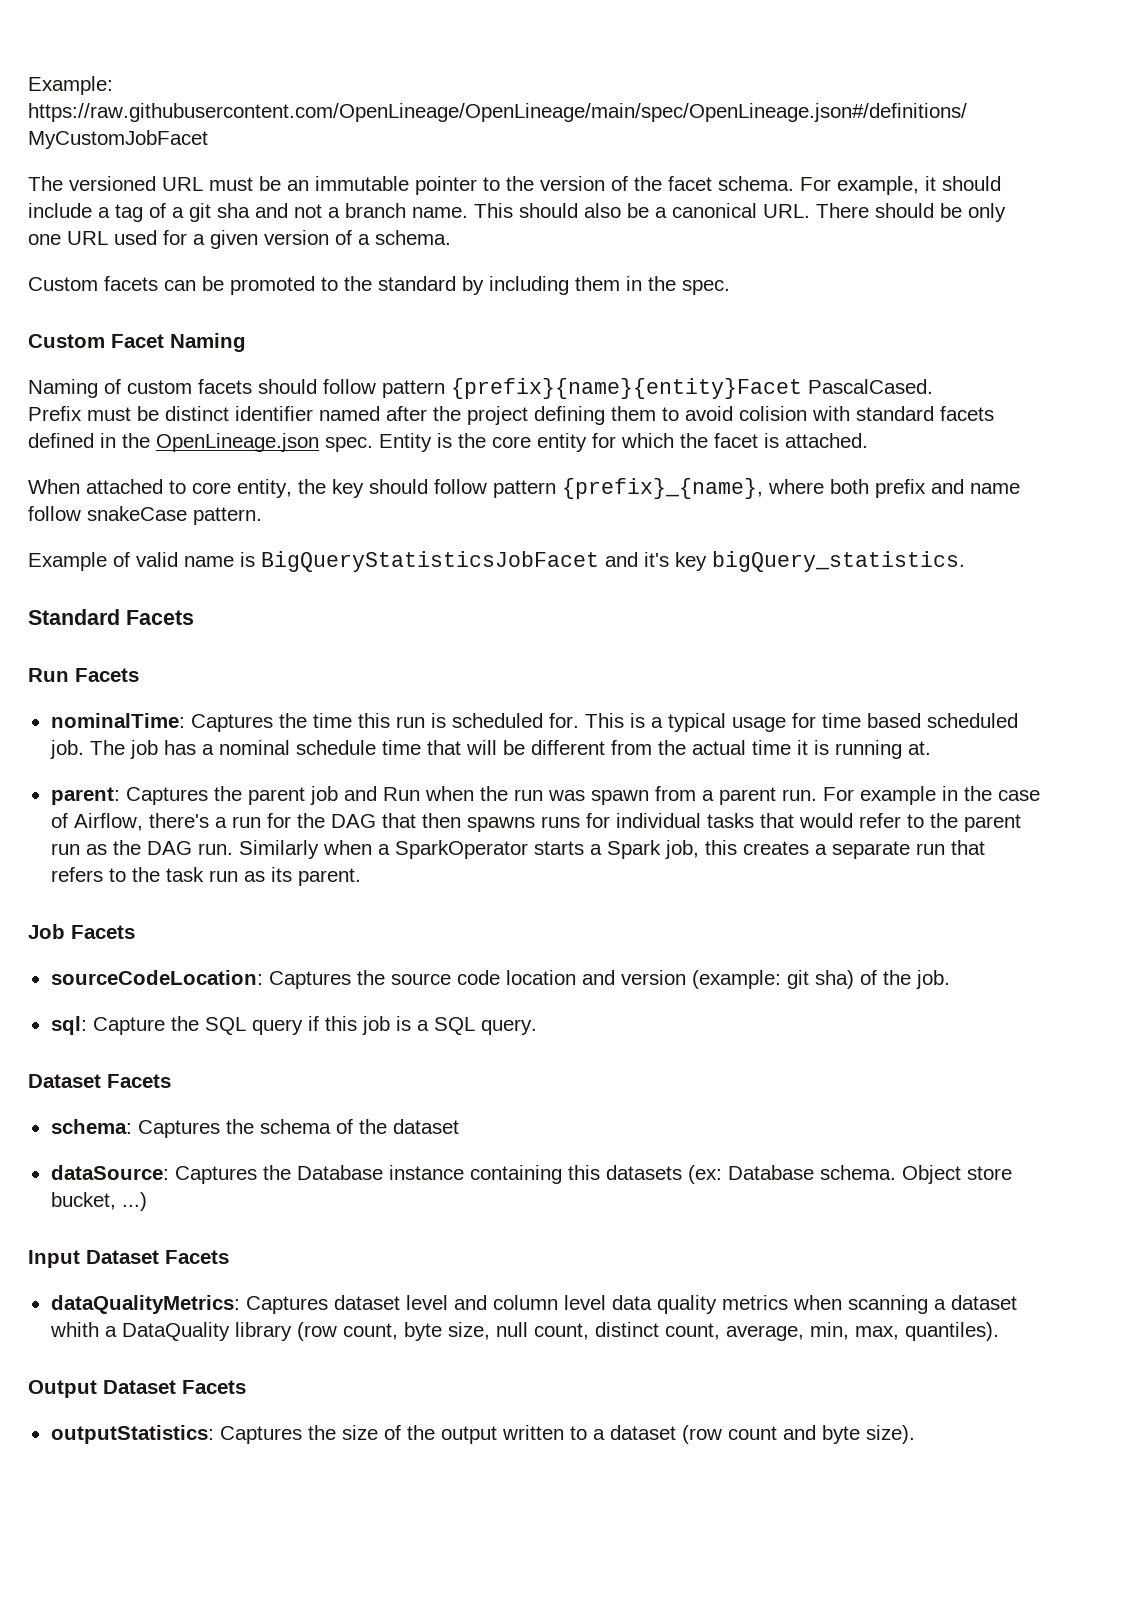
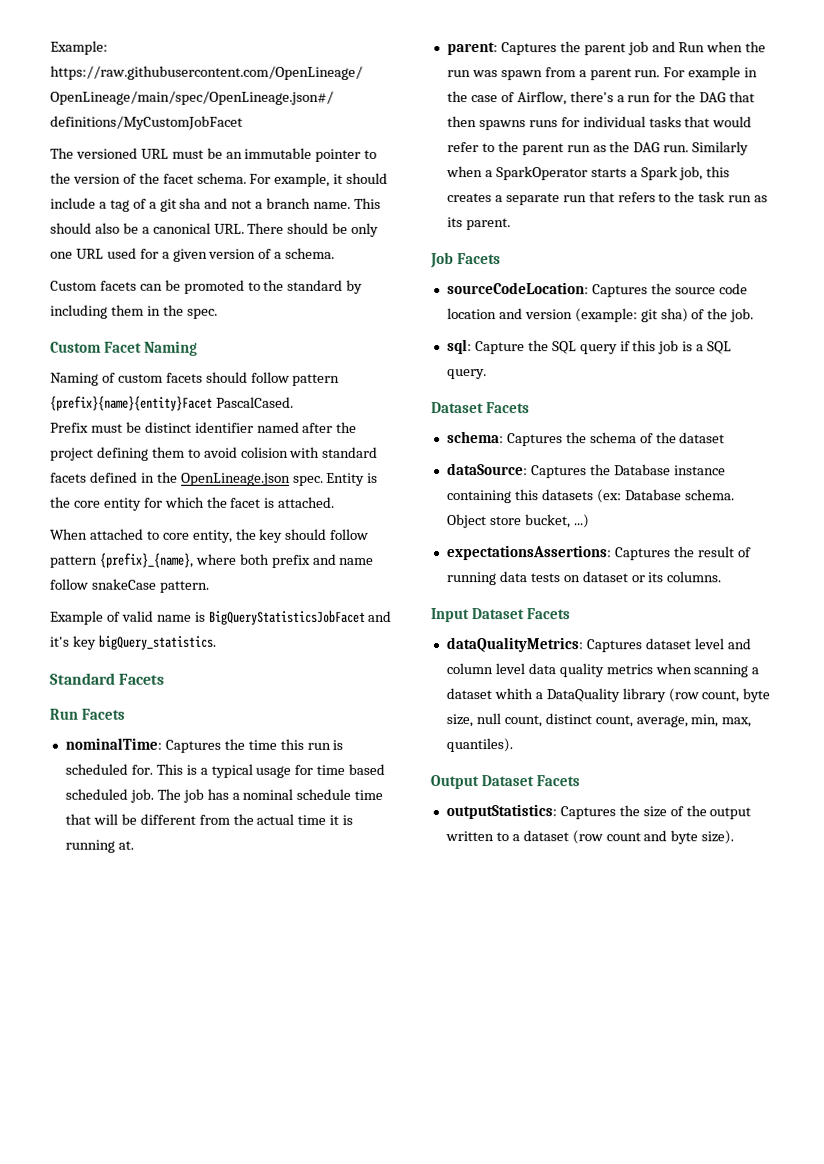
(147, 1201) none -> [446,545,752,561] [445,571,723,586] // expectationsAssertions: Captures the result of running data tests on dataset or its columns.

